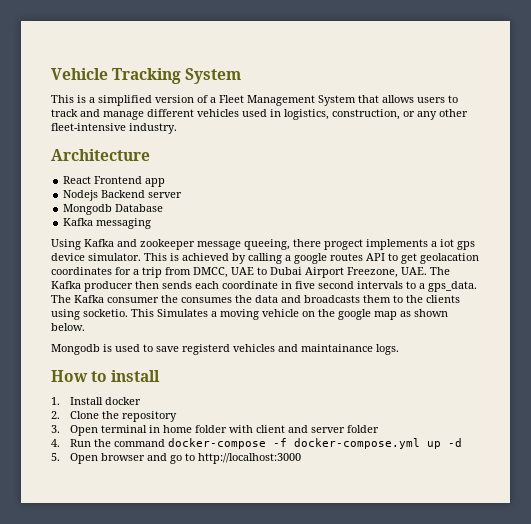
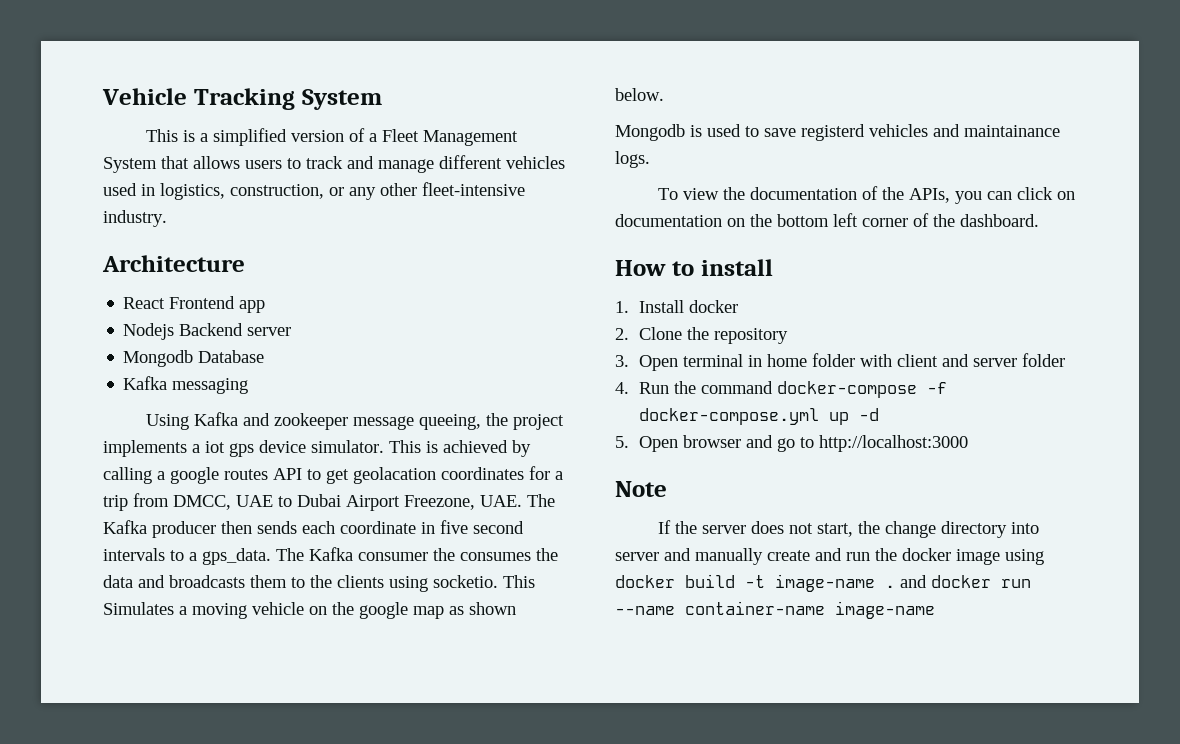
[293,239,363,250] there progect -> [485,413,564,430] the project
(399, 349) none -> [657,186,1075,204] [615,213,1039,227] // To view the documentation of the APIs, you can click on documentation on the bottom left corner of the dashboard.
(302, 458) none -> [615,481,667,497] [657,520,1039,538] [615,548,1044,565] [615,574,1031,592] [615,601,935,619] // Note // If the server does not start, the change directory into server and manually create and run the docker image using docker build -t image-name . and docker run --name container-name image-name

